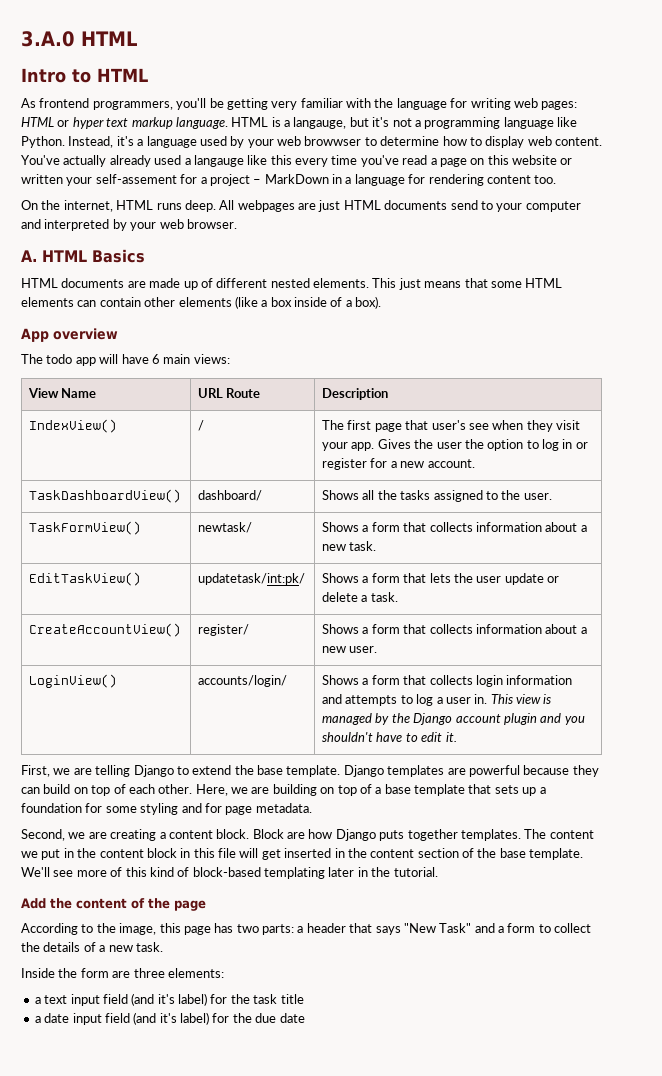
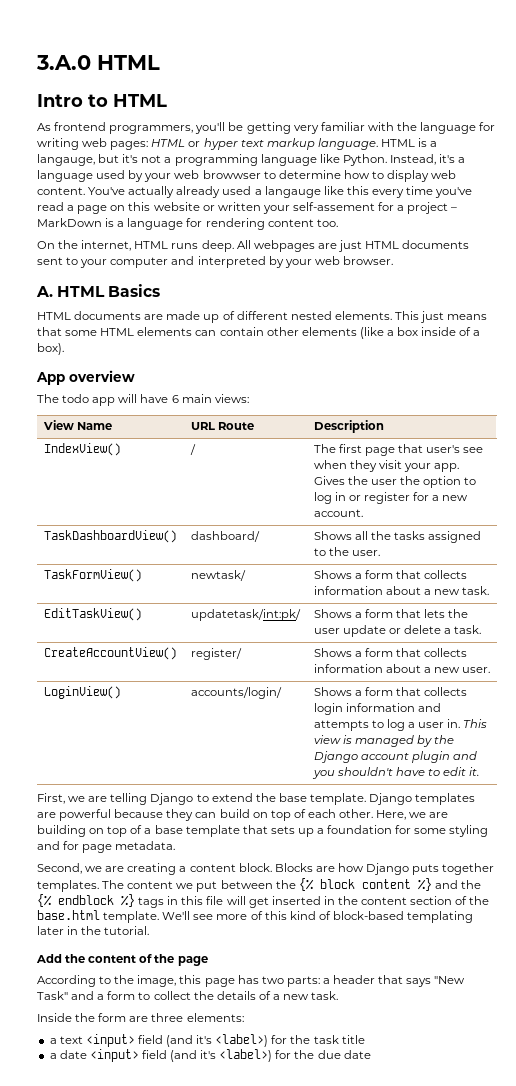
[332,174,342,184] in -> [105,218,115,227] is
[450,200,478,210] send -> [37,257,63,265] sent
[252,829,284,839] Block -> [274,863,313,872] Blocks
[63,848,177,858] in the content block -> [220,878,481,891] [37,894,165,908] between the {% block content %} and the {% endblock %} tags
[499,848,526,858] base -> [37,910,100,920] base.html
[70,993,207,1006] input field (and it's label) -> [85,1034,269,1047] <input> field (and it's <label>)
[72,1012,209,1025] input field (and it's label) -> [89,1049,273,1062] <input> field (and it's <label>)

